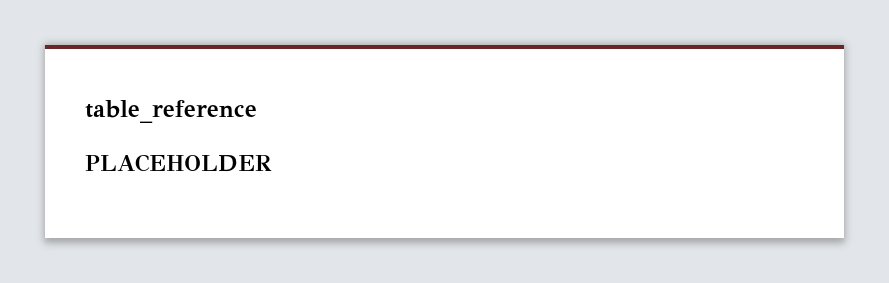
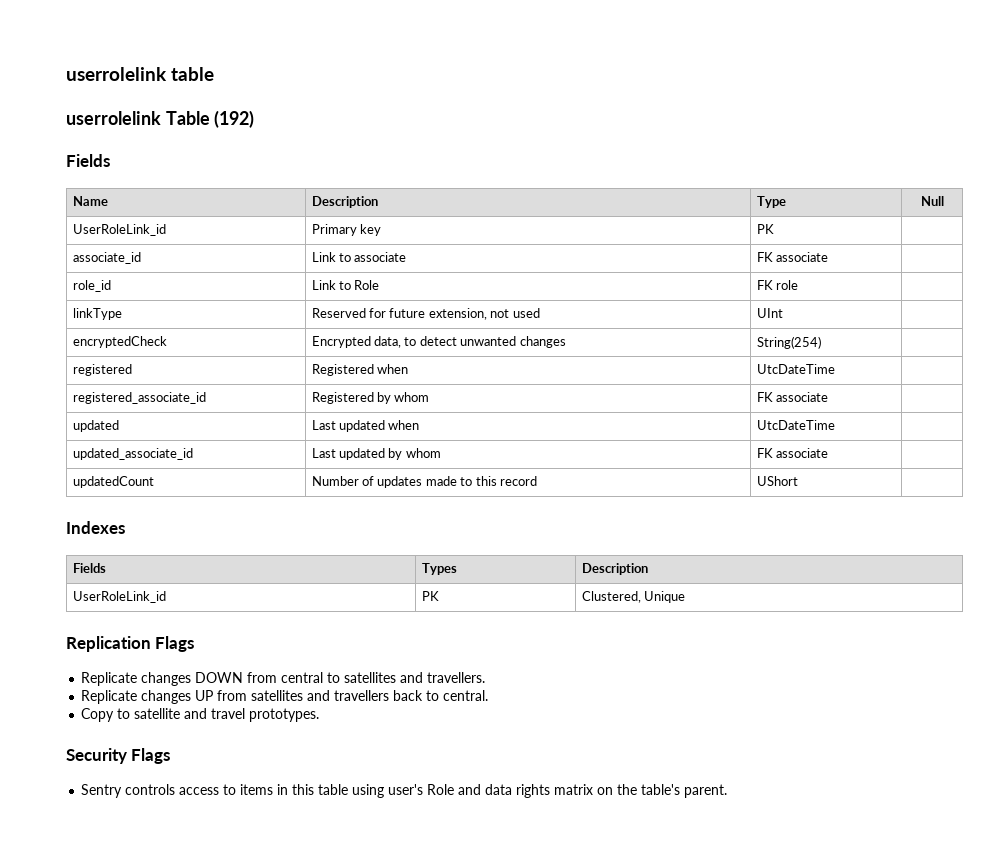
[85,100,257,123] [85,154,272,172] table_reference // PLACEHOLDER -> [66,67,215,81] [66,110,255,128] [66,154,110,167] [72,196,108,206] [311,196,378,208] [756,196,786,208] [920,196,944,206] [72,224,166,236] [311,224,382,236] [756,224,774,234] [72,252,141,264] [311,252,407,262] [756,252,829,262] [72,280,111,292] [311,280,380,290] [756,280,799,290] [72,308,122,320] [311,308,540,320] [756,308,783,318] [72,336,167,348] [311,336,566,348] [756,336,821,349] [72,364,132,376] [311,364,409,376] [756,364,835,374] [72,392,206,404] [311,392,430,404] [756,392,829,402] [72,420,119,432] [311,420,420,432] [756,420,835,430] [72,448,193,460] [311,448,441,460] [756,448,829,458] [72,476,154,488] [311,476,537,488] [756,476,798,486] [66,521,125,534] [72,563,106,573] [421,563,457,575] [581,563,648,575] [72,591,166,603] [421,591,439,601] [581,591,686,603] [66,636,195,652] [81,672,486,686] [81,690,489,704] [81,708,320,722] [66,748,171,764] [81,784,728,798] userrolelink table // userrolelink Table (192) // Fields // Name | Description | Type | Null // UserRoleLink_id | Primary key | PK | // associate_id | Link to associate | FK associate | // role_id | Link to Role | FK role | // linkType | Reserved for future extension, not used | UInt | // encryptedCheck | Encrypted data, to detect unwanted changes | String(254) | // registered | Registered when | UtcDateTime | // registered_associate_id | Registered by whom | FK associate | // updated | Last updated when | UtcDateTime | // updated_associate_id | Last updated by whom | FK associate | // updatedCount | Number of updates made to this record | UShort | // Indexes // Fields | Types | Description // UserRoleLink_id | PK | Clustered, Unique // Replication Flags // Replicate changes DOWN from central to satellites and travellers. // Replicate changes UP from satellites and travellers back to central. // Copy to satellite and travel prototypes. // Security Flags // Sentry controls access to items in this table using user's Role and data rights matrix on the table's parent.

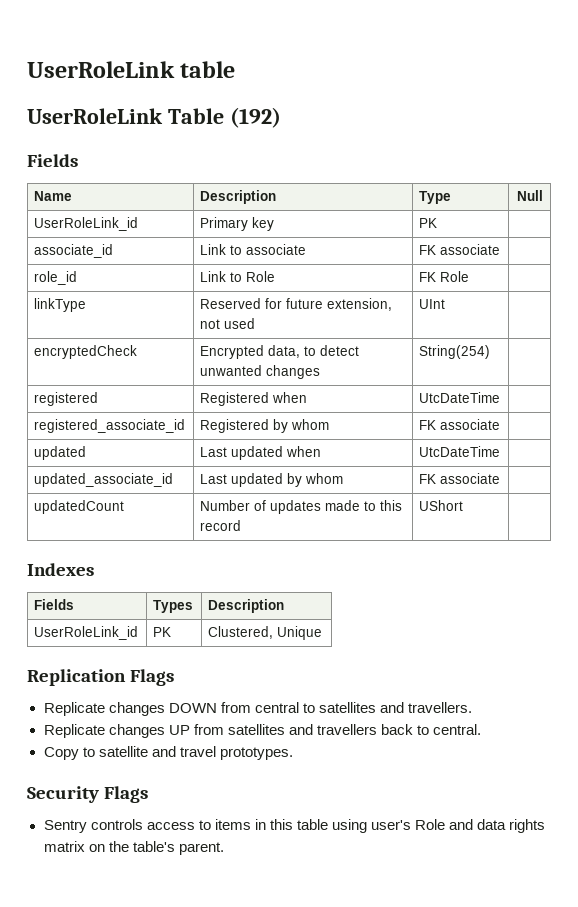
[66,67,167,81] userrolelink -> [27,61,175,78] UserRoleLink
[66,111,161,125] userrolelink -> [27,108,163,124] UserRoleLink
[776,280,799,290] role -> [440,271,470,282] Role

